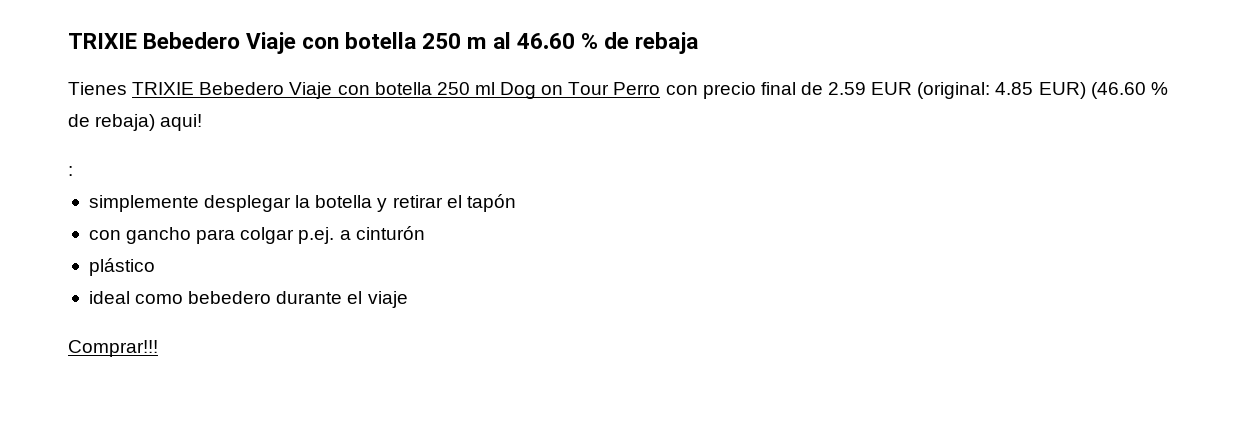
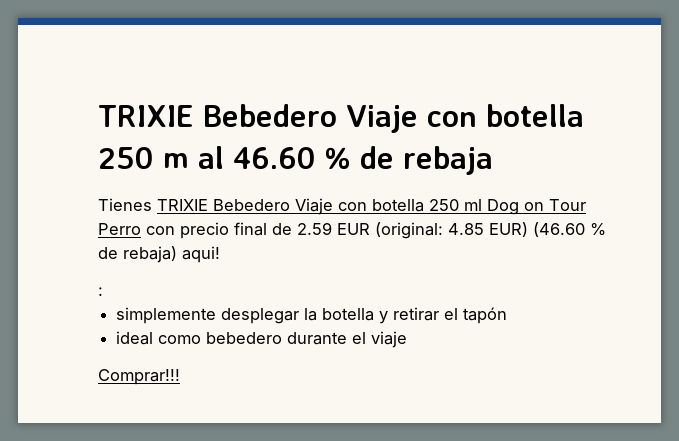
[88,226,425,244] [88,258,155,276] // con gancho para colgar p.ej. a cinturón // plástico -> (508, 315) none

